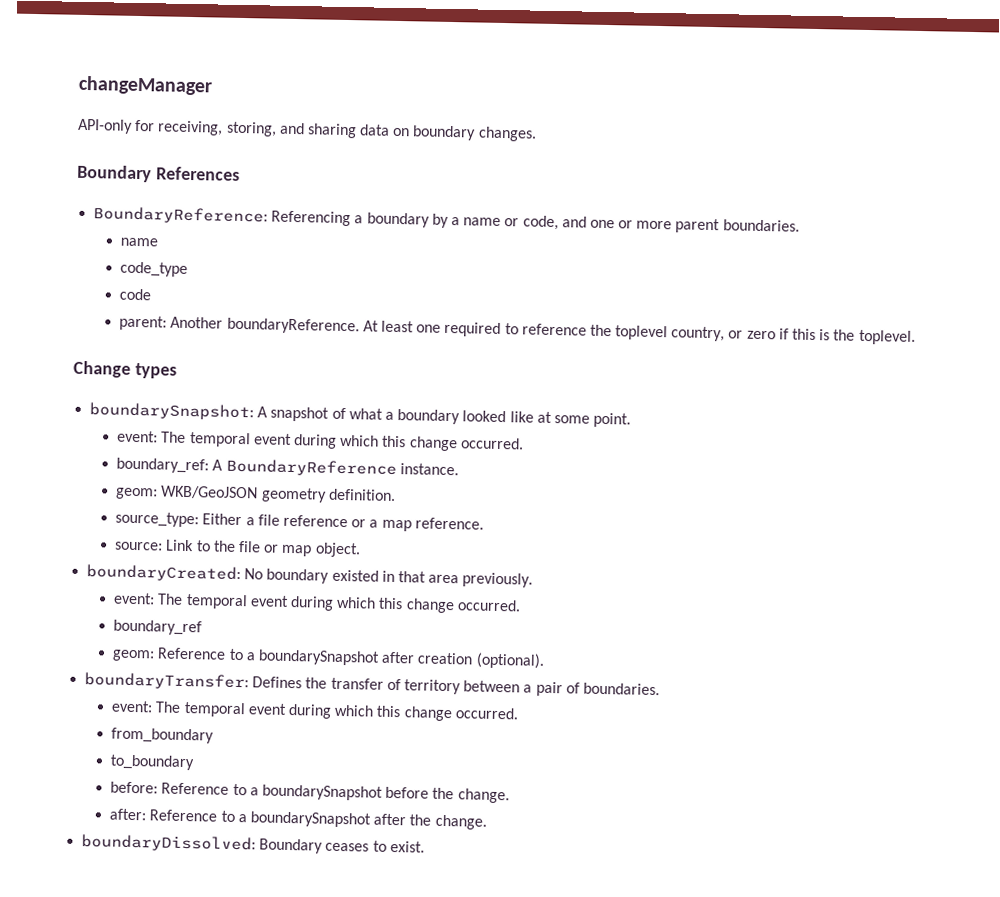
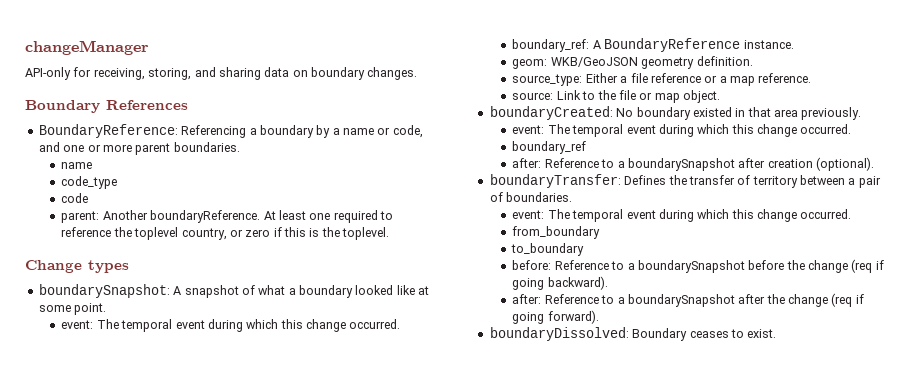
[112,649,156,662] geom: -> [512,158,542,168] after:
[457,788,510,804] change. -> [808,259,884,273] [512,276,608,290] change (req if going backward).
[434,814,487,830] change. -> [788,293,864,307] [512,310,599,324] change (req if going forward).

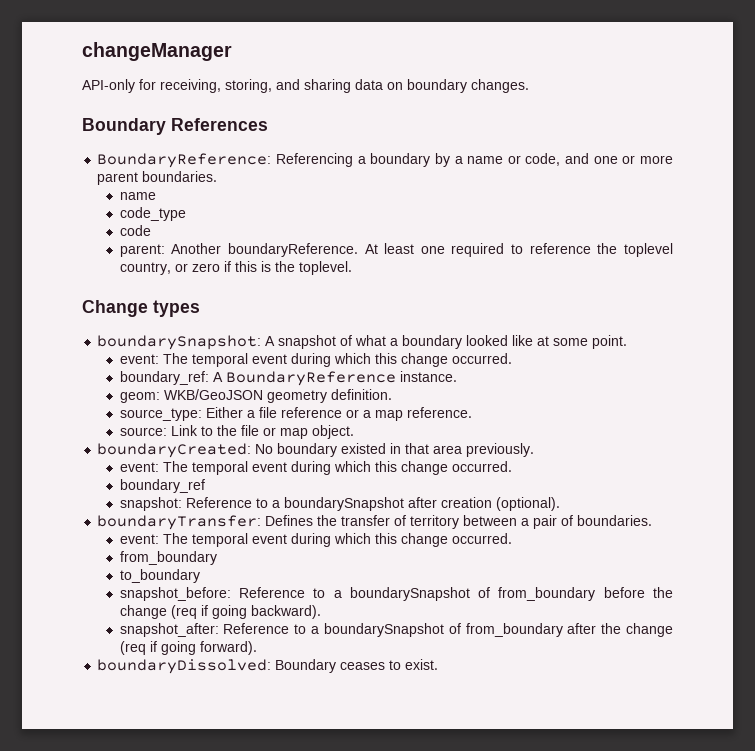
[512,158,542,168] after: -> [119,497,182,511] snapshot:
[512,260,745,273] before: Reference to a boundarySnapshot -> [119,587,596,601] snapshot_before: Reference to a boundarySnapshot of from_boundary
[512,294,735,307] after: Reference to a boundarySnapshot -> [119,623,563,637] snapshot_after: Reference to a boundarySnapshot of from_boundary

